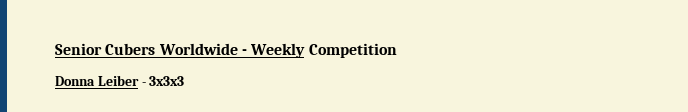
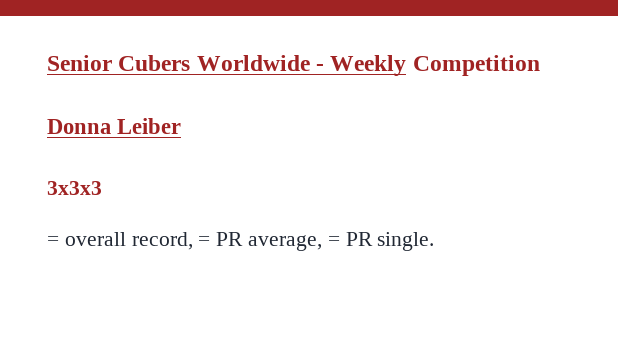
[141,82,146,86] - -> (182, 126) //
(185, 81) none -> [47,232,435,251] // = overall record, = PR average, = PR single.

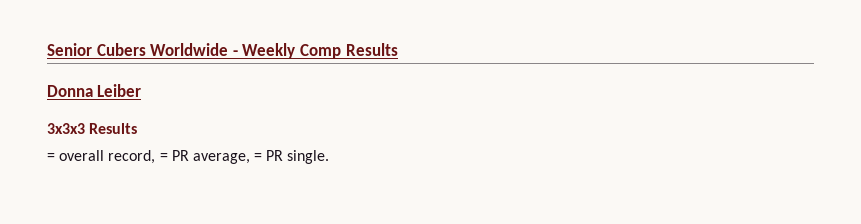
[412,55,540,76] Competition -> [299,43,398,59] Comp Results
(102, 188) none -> [89,123,138,134] Results

